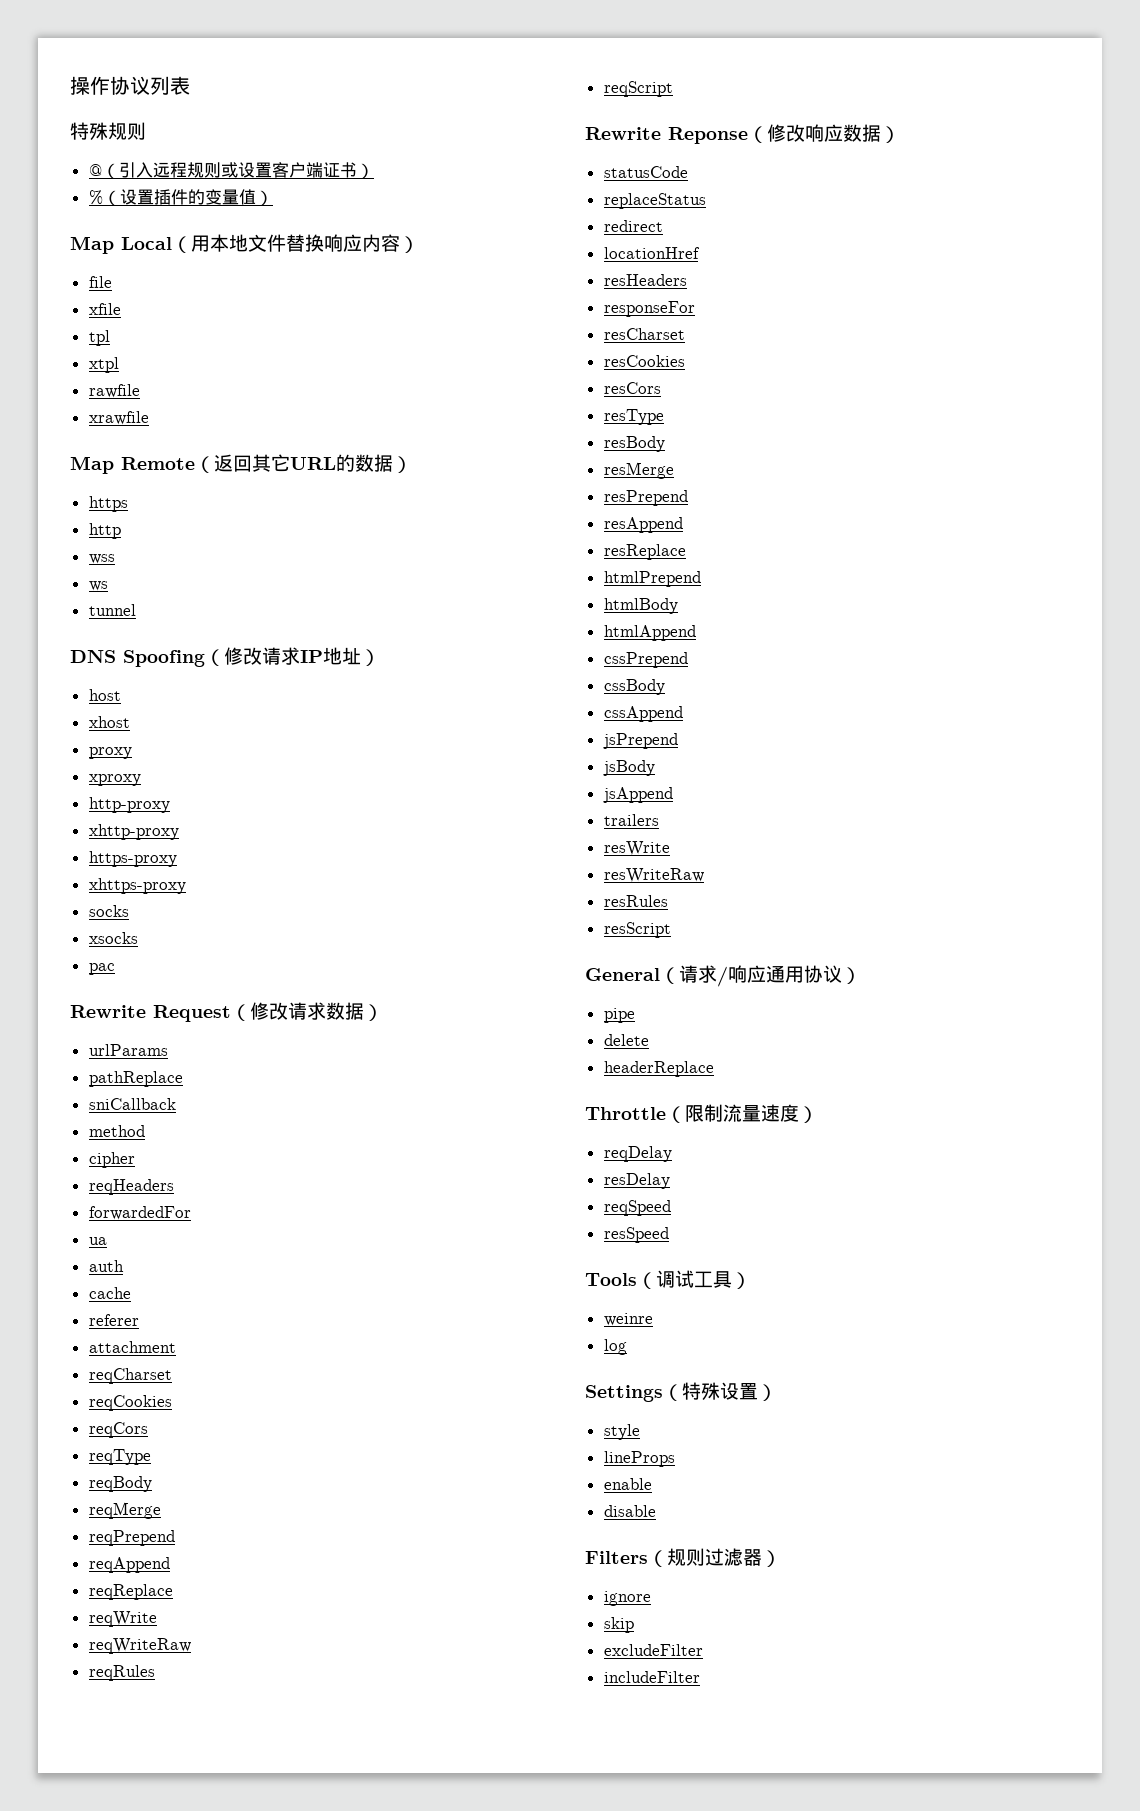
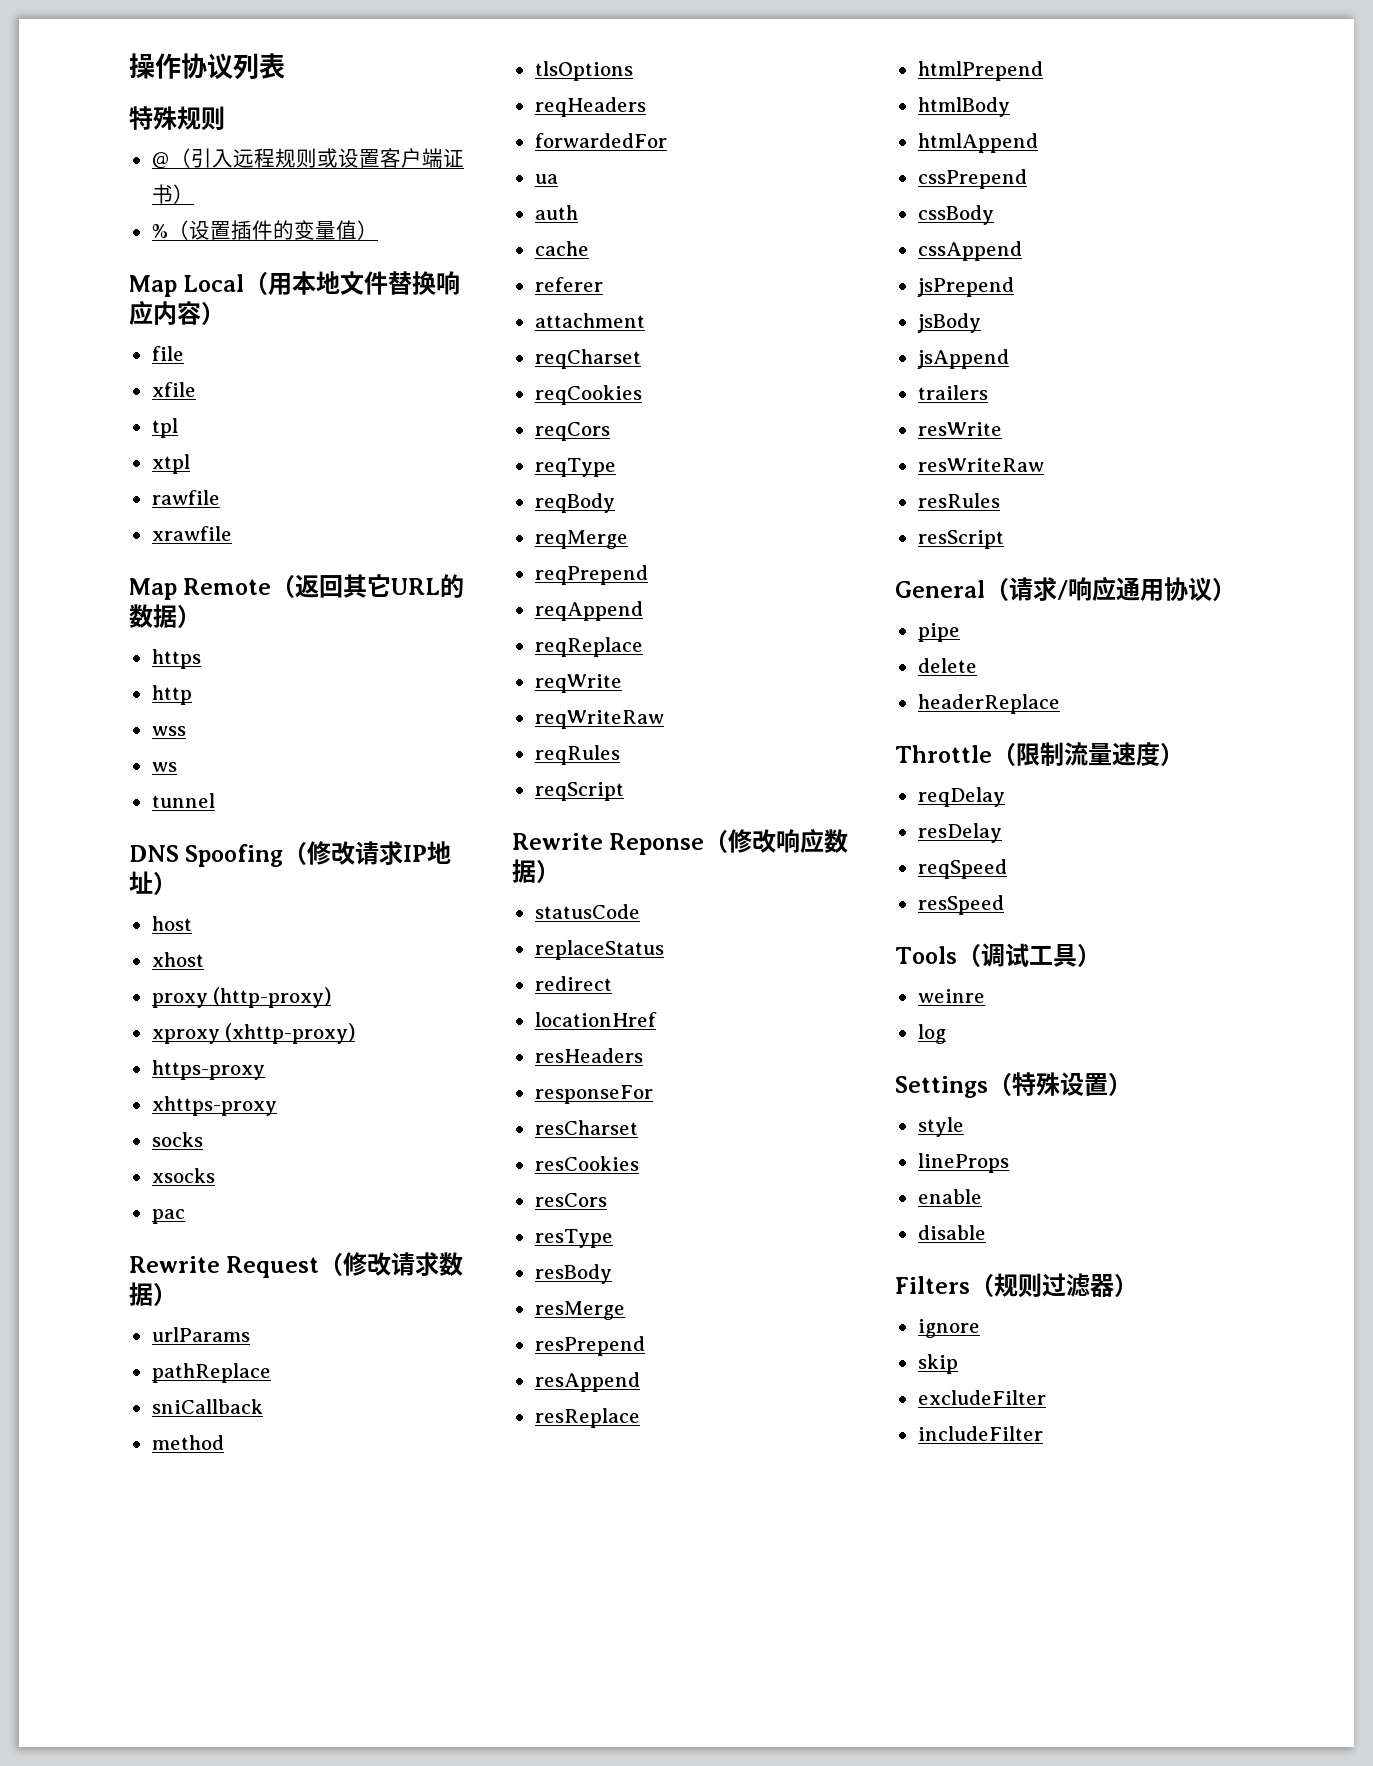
(132, 753) none -> [213,987,332,1008] (http-proxy)
[88,797,170,813] [88,824,179,840] // http-proxy // xhttp-proxy -> [225,1023,356,1044] (xhttp-proxy)
[88,1152,135,1168] cipher -> [534,61,633,81] tlsOptions

